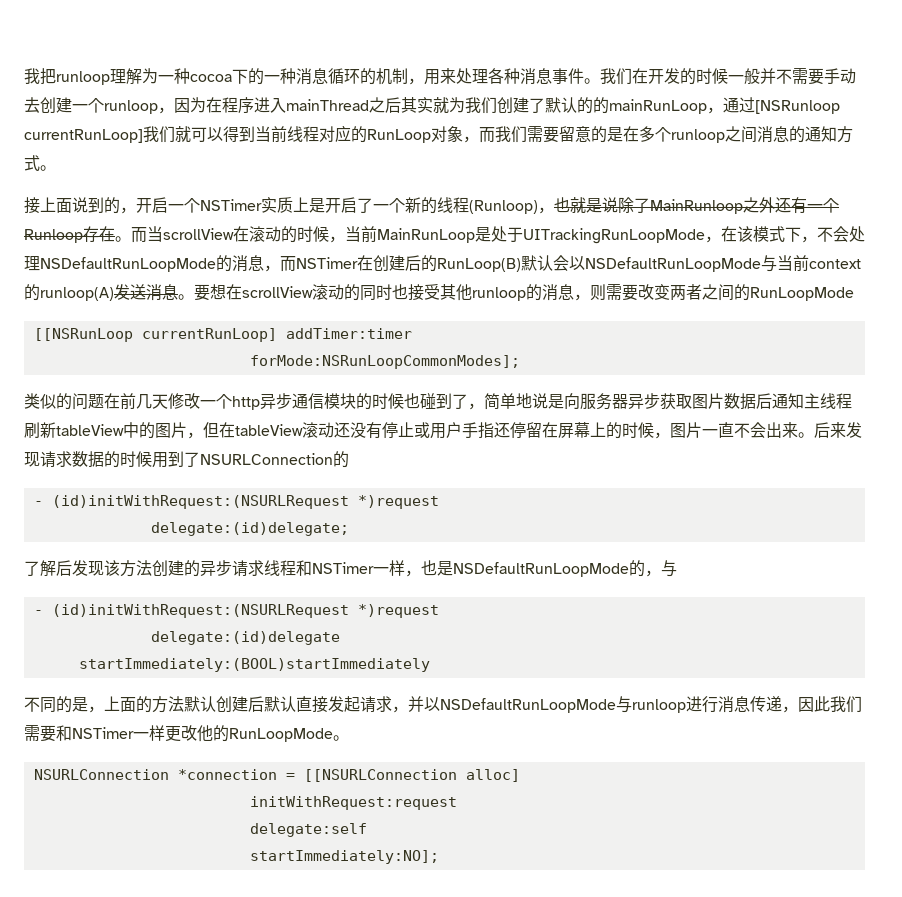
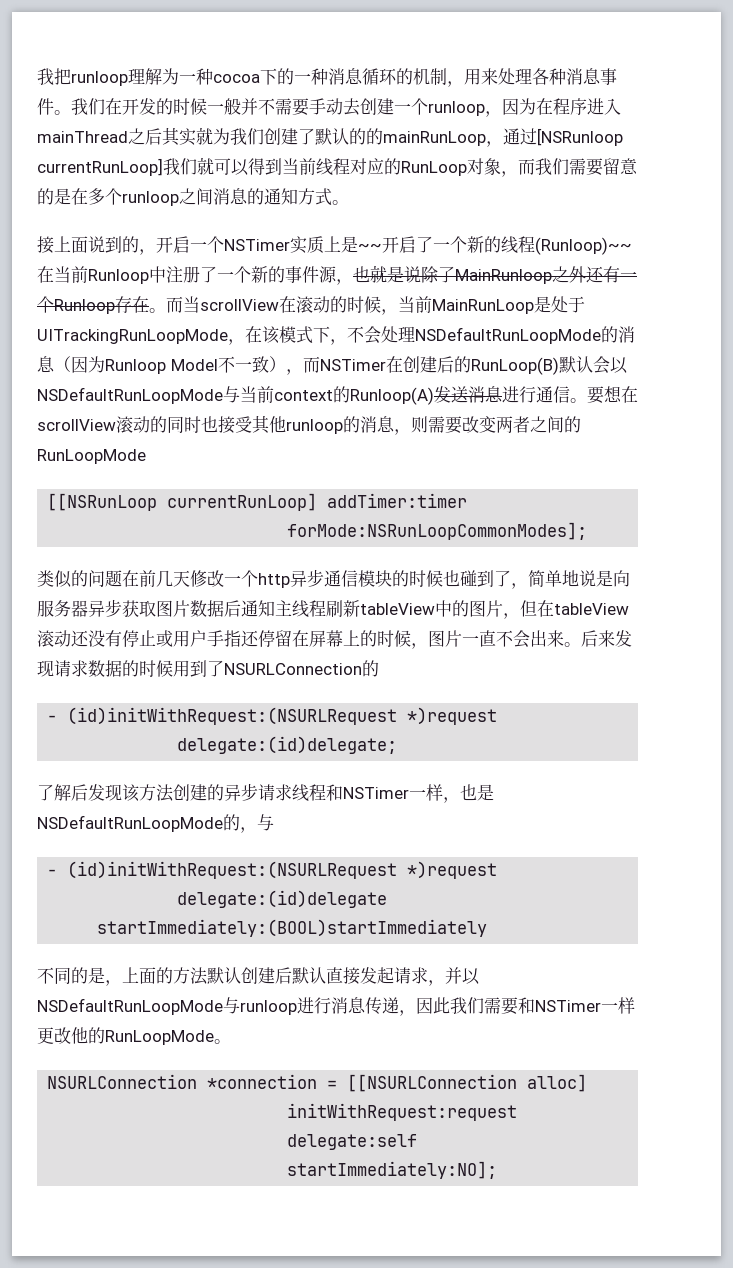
(325, 205) none -> [358,243,382,251] ~~
[469,200,538,214] (Runloop) -> [535,237,632,255] [37,266,337,284] (Runloop)~~在当前Runloop中注册了一个新的事件源
(264, 263) none -> [54,356,286,374] （因为Runloop Model不一致）
[40,287,114,301] runloop(A) -> [350,387,434,405] Runloop(A)
(178, 292) none -> [502,386,570,403] 进行通信

